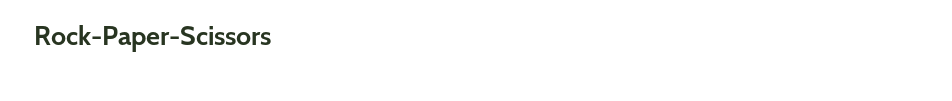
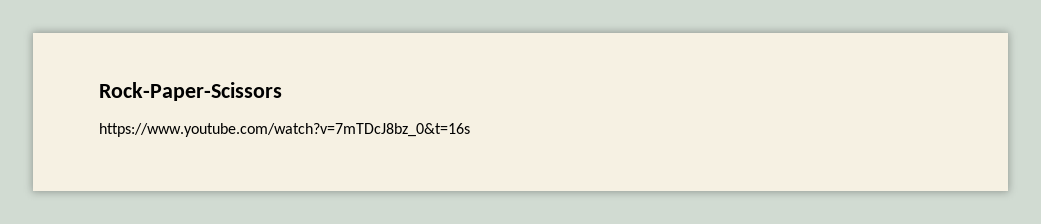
(271, 38) none -> [99,123,470,137] // https://www.youtube.com/watch?v=7mTDcJ8bz_0&t=16s

